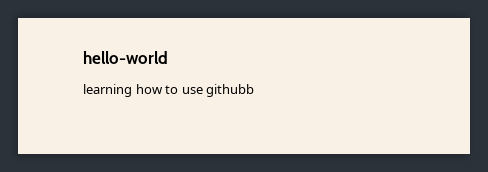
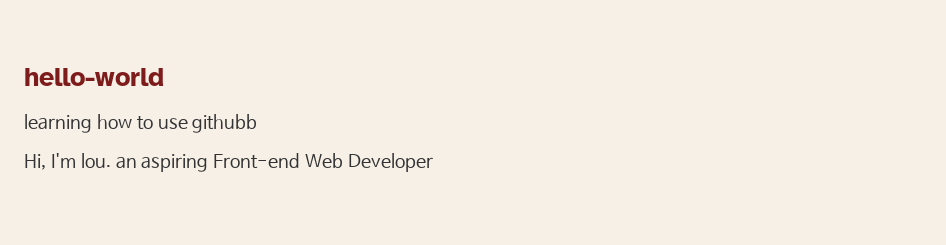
(255, 90) none -> [24,153,433,172] // Hi, I'm lou. an aspiring Front-end Web Developer

